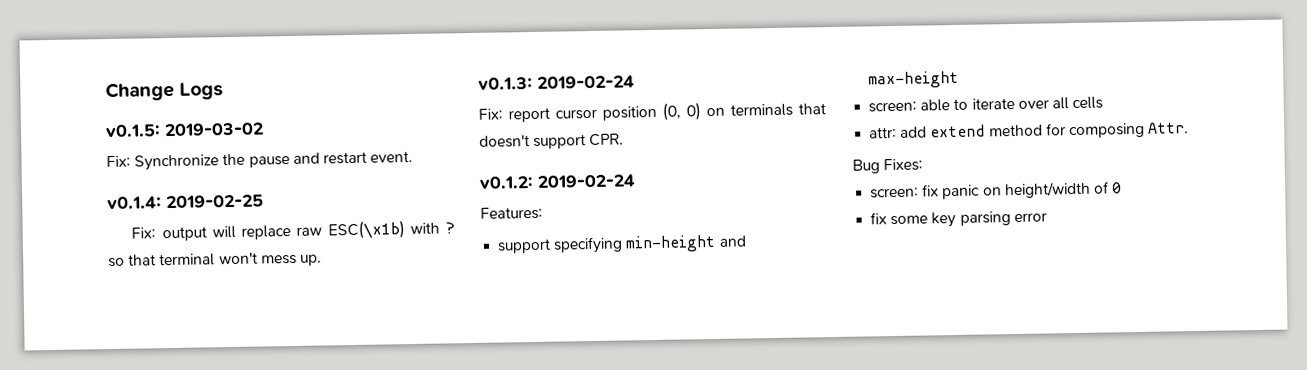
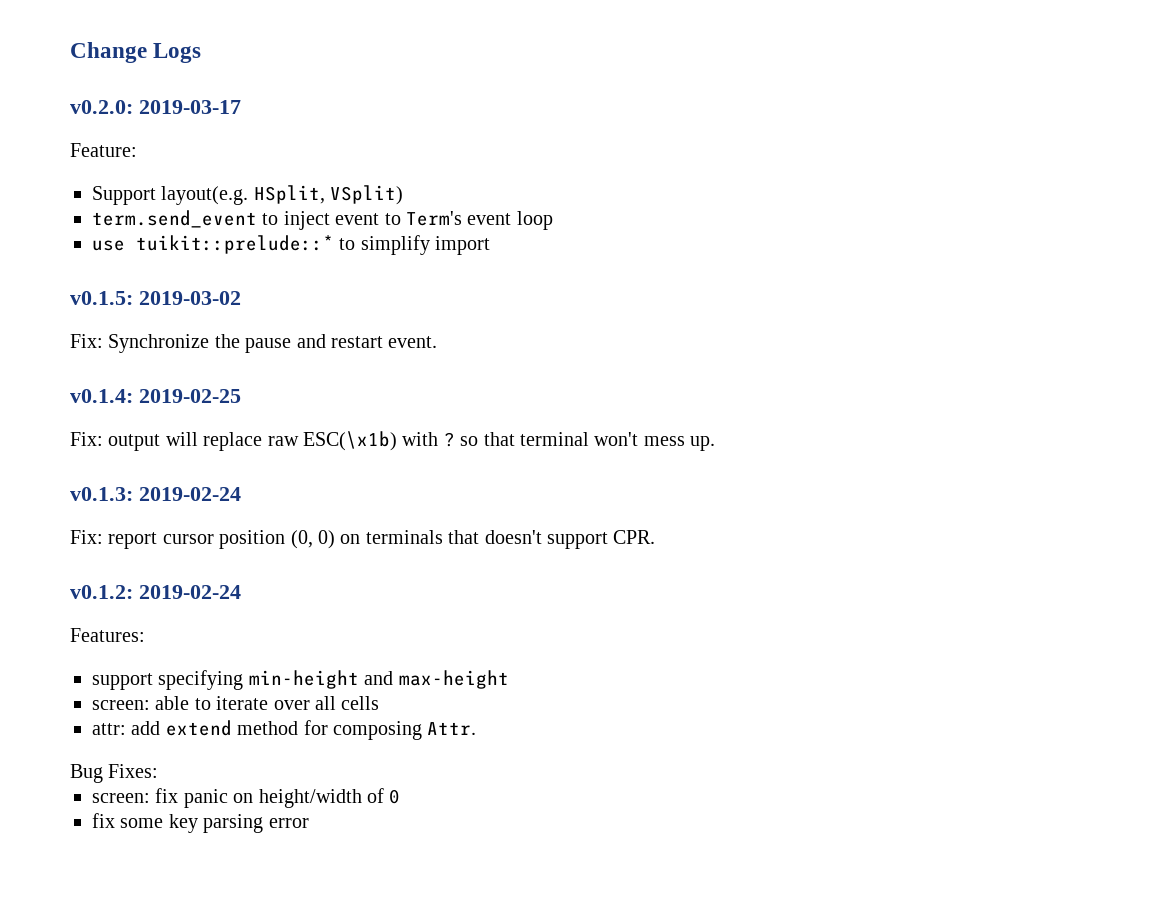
(224, 91) none -> [70,100,241,114] [70,143,137,157] [92,185,404,205] [92,210,553,230] [92,235,491,255] // v0.2.0: 2019-03-17 // Feature: // Support layout(e.g. HSplit, VSplit) // term.send_event to inject event to Term's event loop // use tuikit::prelude::* to simplify import

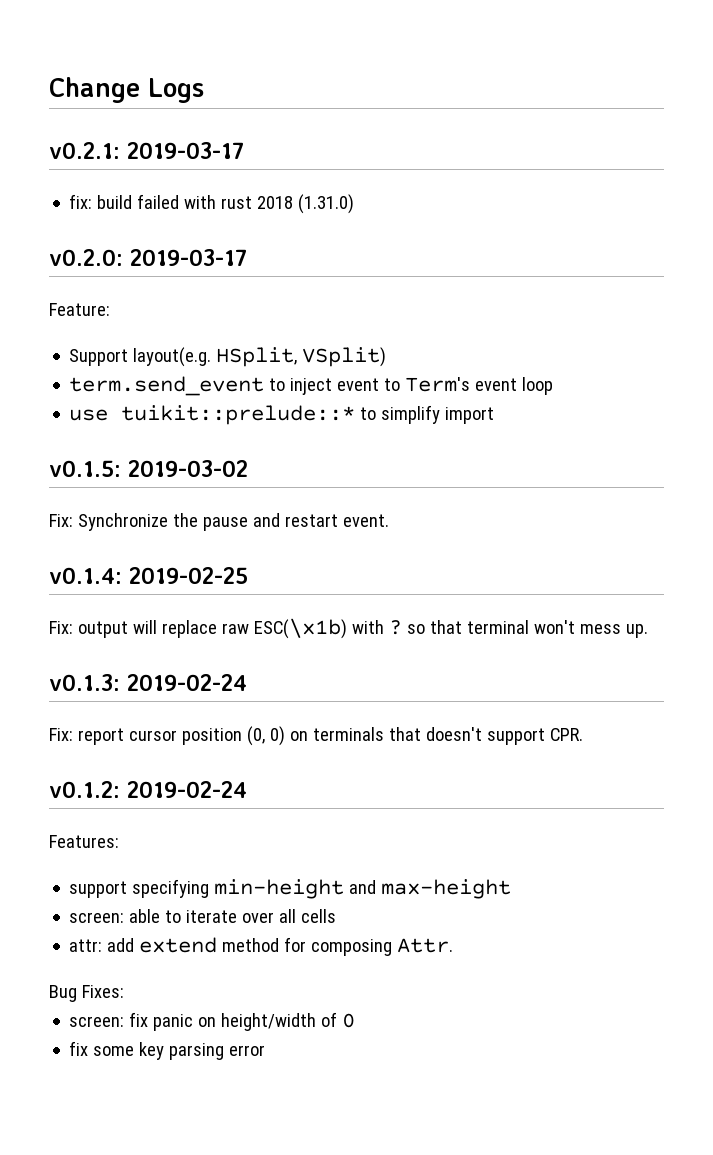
(202, 53) none -> [49,142,244,159] [69,194,355,214] // v0.2.1: 2019-03-17 // fix: build failed with rust 2018 (1.31.0)

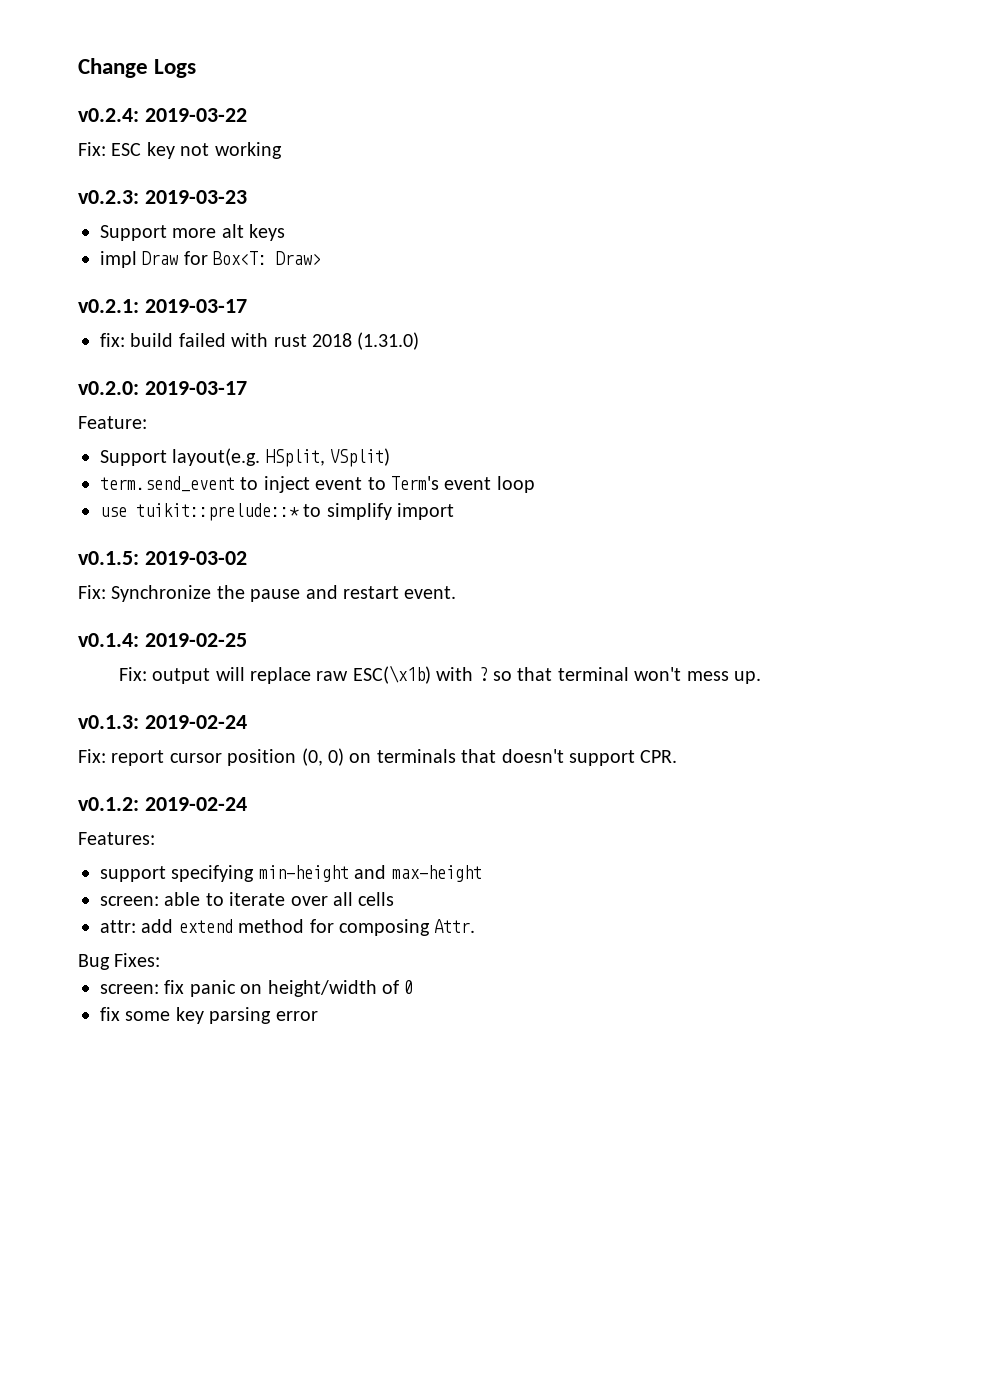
(204, 90) none -> [78,108,247,122] [78,142,282,159] [78,190,247,204] [100,224,286,241] [100,251,322,268] // v0.2.4: 2019-03-22 // Fix: ESC key not working // v0.2.3: 2019-03-23 // Support more alt keys // impl Draw for Box<T: Draw>

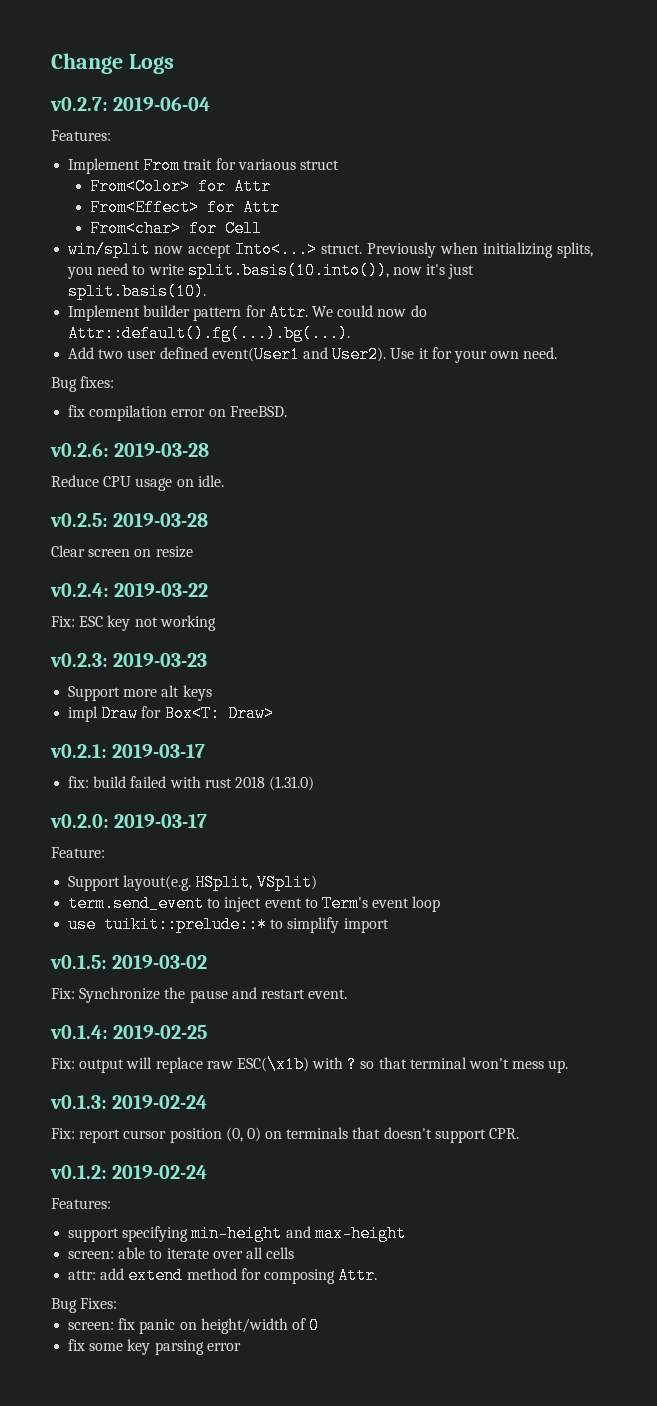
(197, 68) none -> [50,97,211,111] [51,130,111,141] [68,157,339,174] [89,178,271,195] [89,199,280,216] [89,220,262,237] [68,241,593,258] [67,262,475,279] [68,283,207,300] [68,304,427,321] [68,325,351,342] [68,346,558,363] [51,376,115,392] [68,405,287,421] [50,443,210,457] [51,475,224,491] [50,513,209,527] [51,545,193,558] // v0.2.7: 2019-06-04 // Features: // Implement From trait for variaous struct // From<Color> for Attr // From<Effect> for Attr // From<char> for Cell // win/split now accept Into<...> struct. Previously when initializing splits, you need to write split.basis(10.into()), now it's just split.basis(10). // Implement builder pattern for Attr. We could now do Attr::default().fg(...).bg(...). // Add two user defined event(User1 and User2). Use it for your own need. // Bug fixes: // fix compilation error on FreeBSD. // v0.2.6: 2019-03-28 // Reduce CPU usage on idle. // v0.2.5: 2019-03-28 // Clear screen on resize

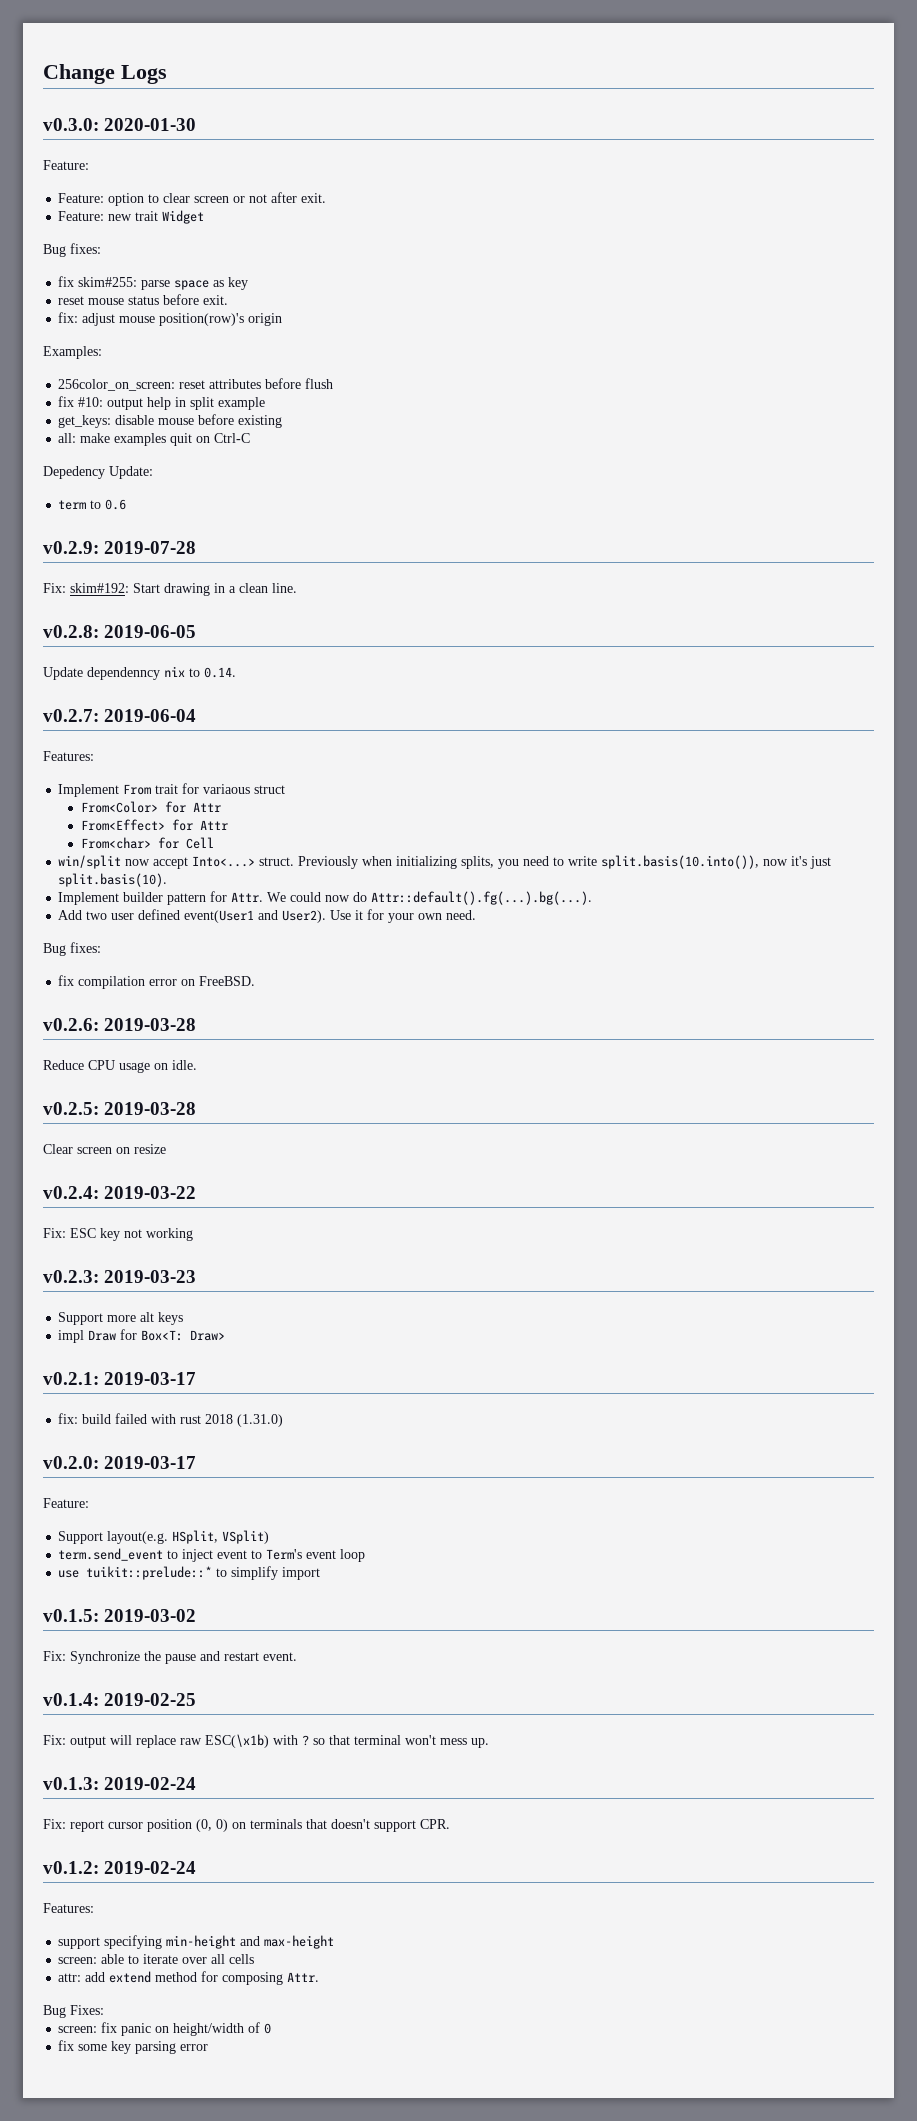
(174, 64) none -> [43,118,197,131] [43,160,89,170] [58,192,327,206] [58,210,205,224] [43,243,101,257] [58,276,249,290] [58,294,229,305] [58,312,283,326] [43,346,102,359] [58,378,334,391] [58,396,266,410] [58,414,283,428] [58,433,251,446] [43,466,153,479] [58,499,127,510] [43,541,197,554] [43,583,297,596] [43,625,197,638] [43,666,236,680] // v0.3.0: 2020-01-30 // Feature: // Feature: option to clear screen or not after exit. // Feature: new trait Widget // Bug fixes: // fix skim#255: parse space as key // reset mouse status before exit. // fix: adjust mouse position(row)'s origin // Examples: // 256color_on_screen: reset attributes before flush // fix #10: output help in split example // get_keys: disable mouse before existing // all: make examples quit on Ctrl-C // Depedency Update: // term to 0.6 // v0.2.9: 2019-07-28 // Fix: skim#192: Start drawing in a clean line. // v0.2.8: 2019-06-05 // Update dependenncy nix to 0.14.

